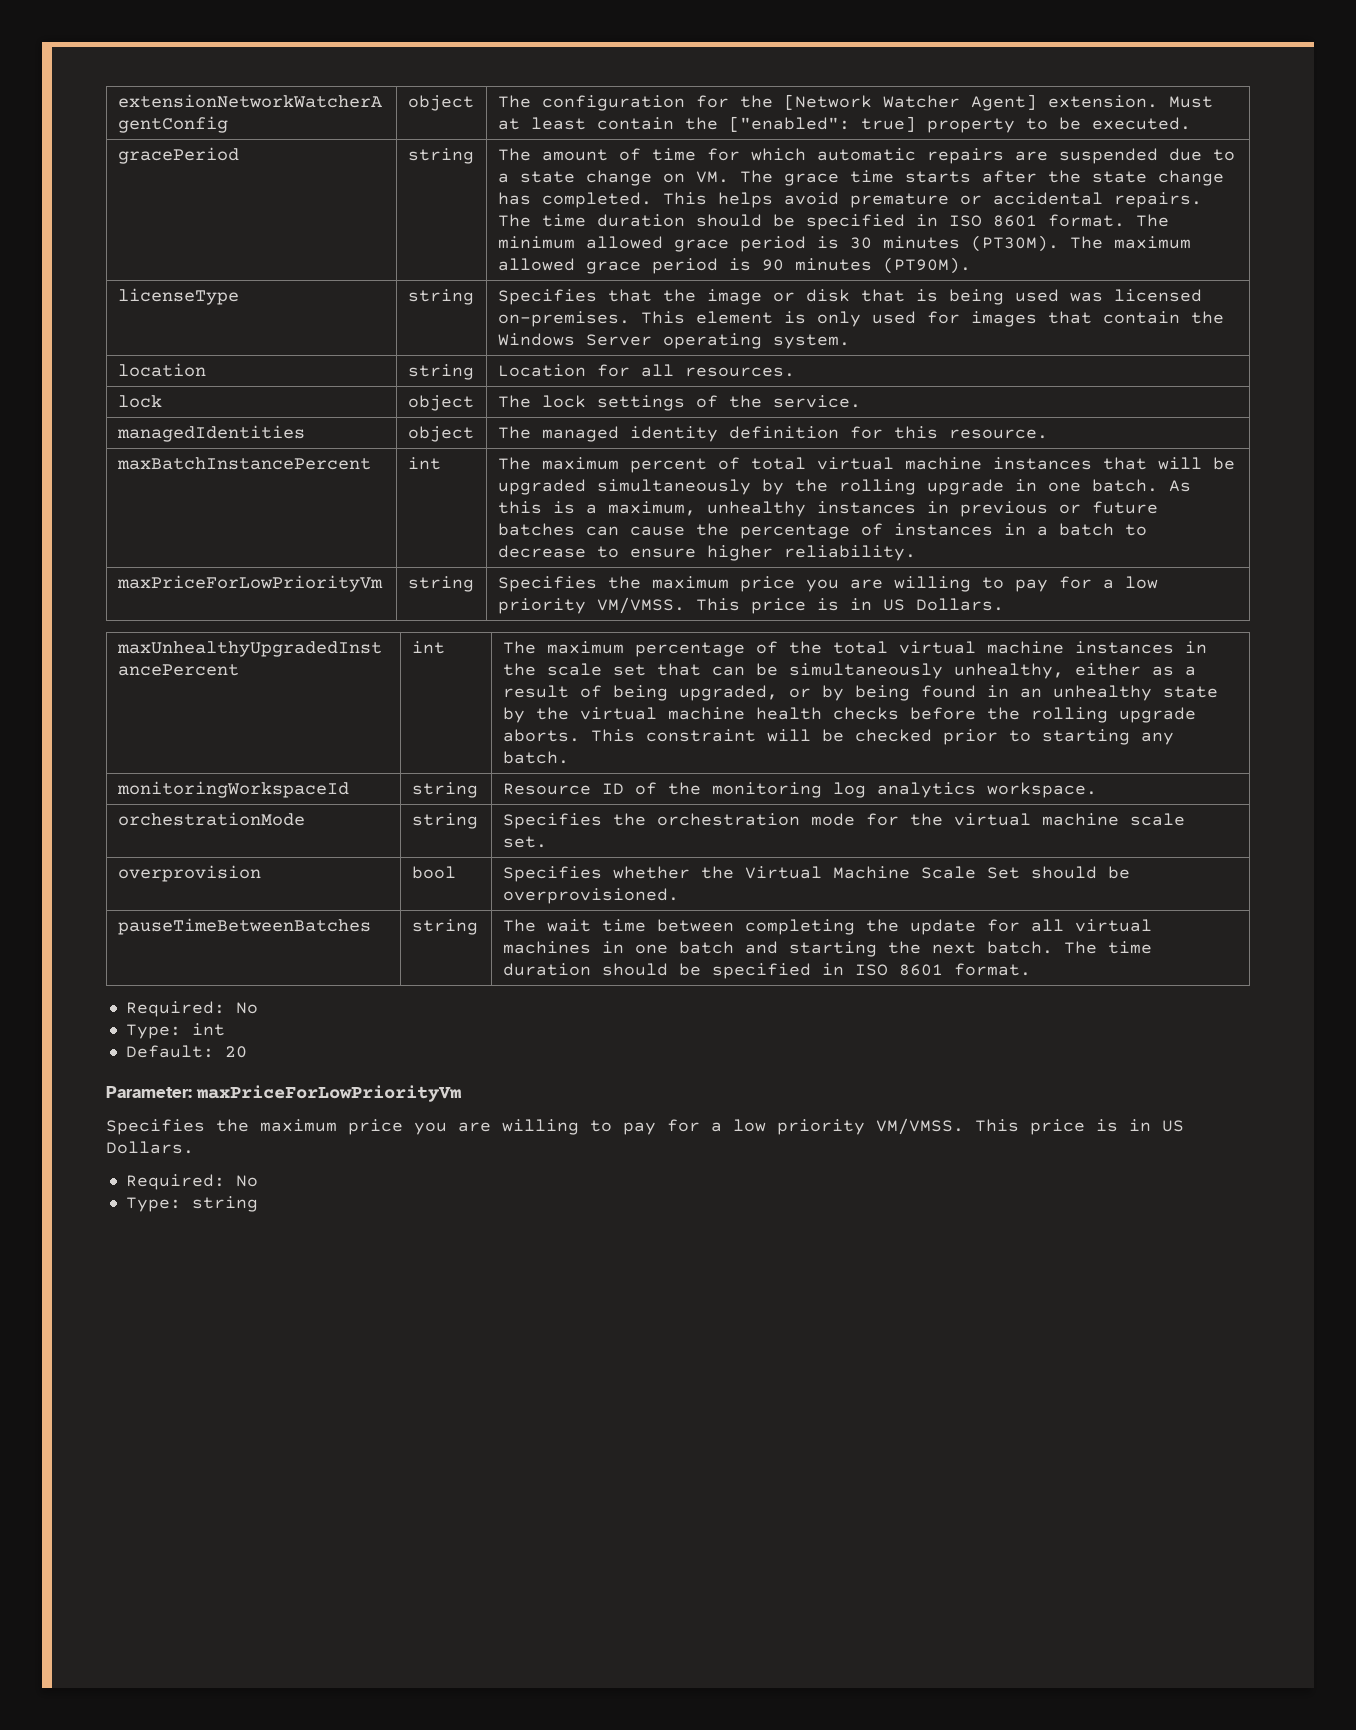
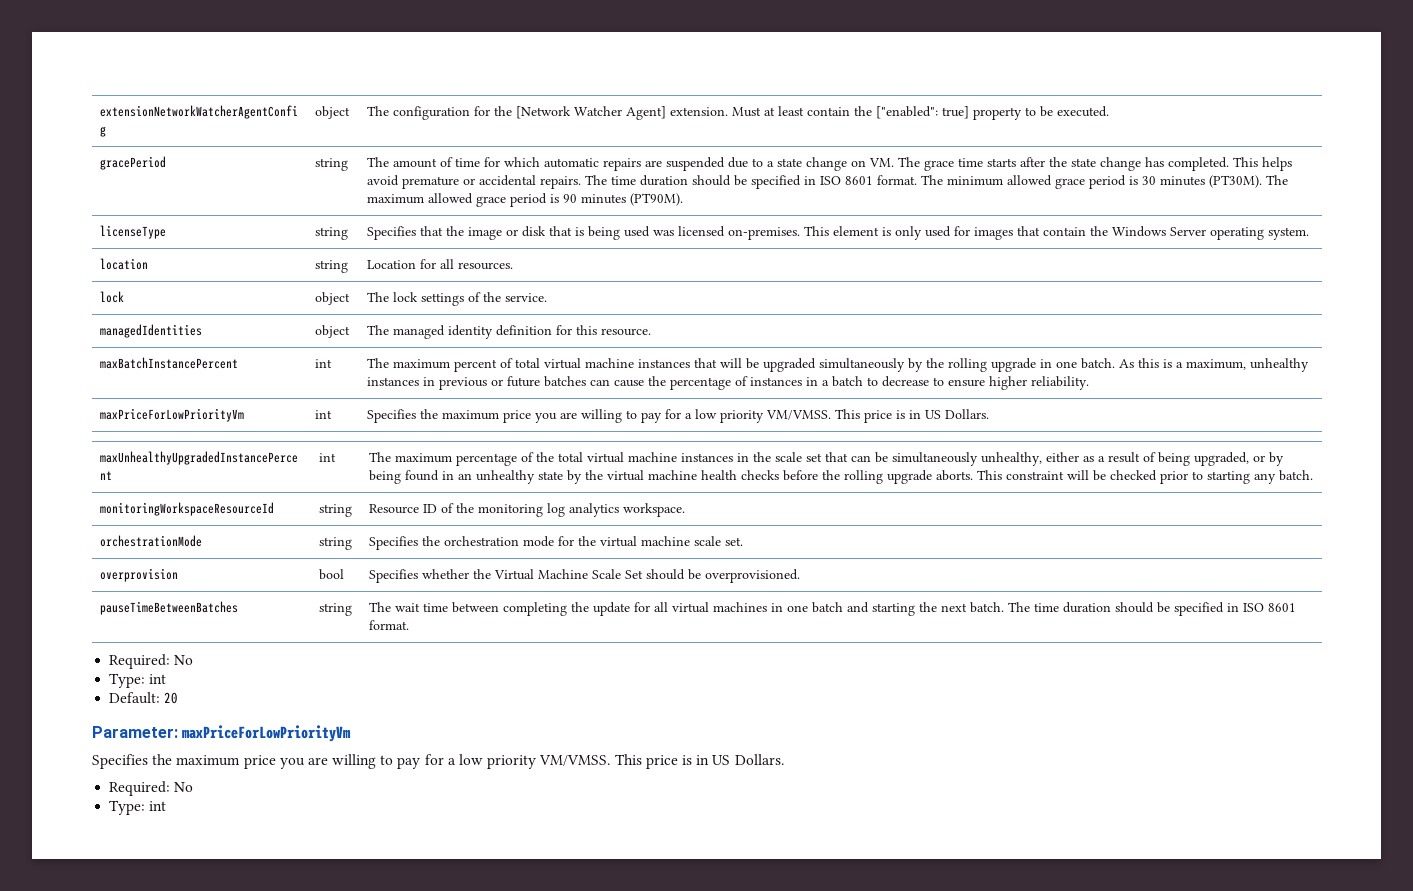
[407,576,474,592] string -> [315,410,333,419] int
[116,781,349,798] monitoringWorkspaceId -> [100,502,275,516] monitoringWorkspaceResourceId
[191,1196,258,1212] string -> [149,801,167,811] int

